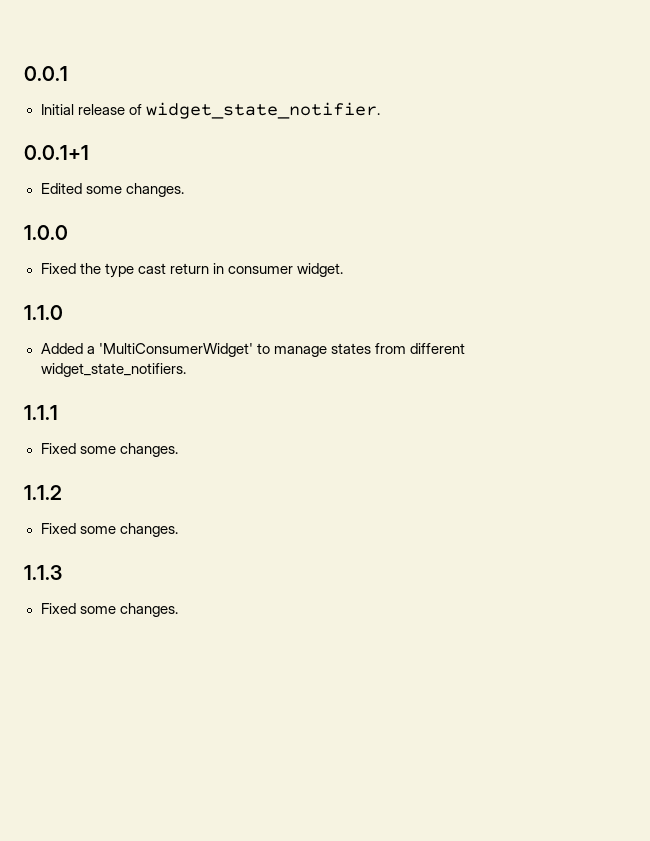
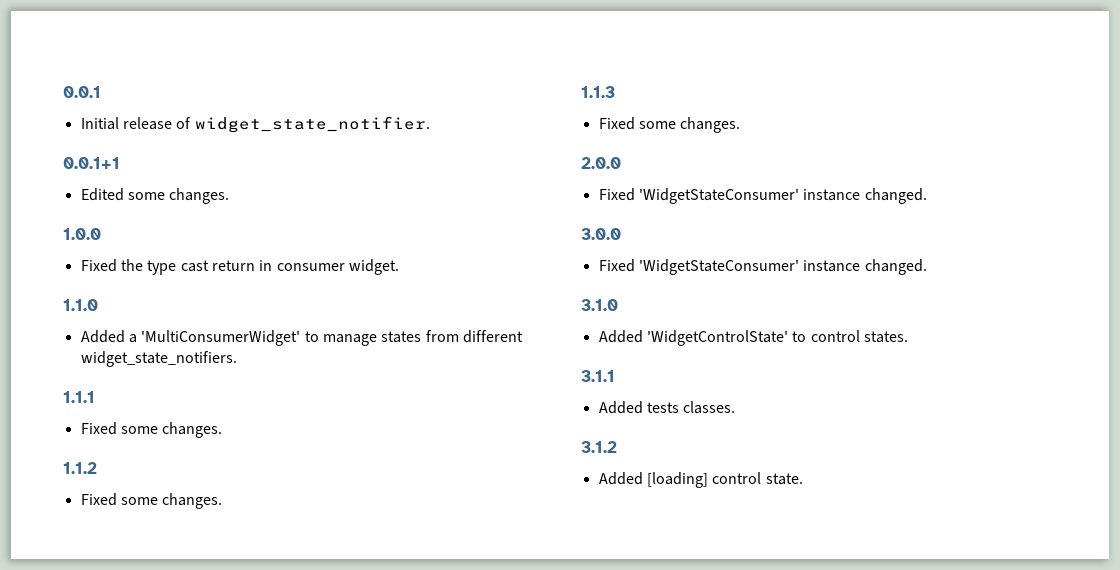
(178, 610) none -> [581,157,621,169] [598,188,927,204] [581,228,621,240] [598,259,927,275] [581,299,618,311] [598,330,908,346] [581,370,615,382] [598,401,736,414] [581,441,617,453] [598,472,803,488] // 2.0.0 // Fixed 'WidgetStateConsumer' instance changed. // 3.0.0 // Fixed 'WidgetStateConsumer' instance changed. // 3.1.0 // Added 'WidgetControlState' to control states. // 3.1.1 // Added tests classes. // 3.1.2 // Added [loading] control state.

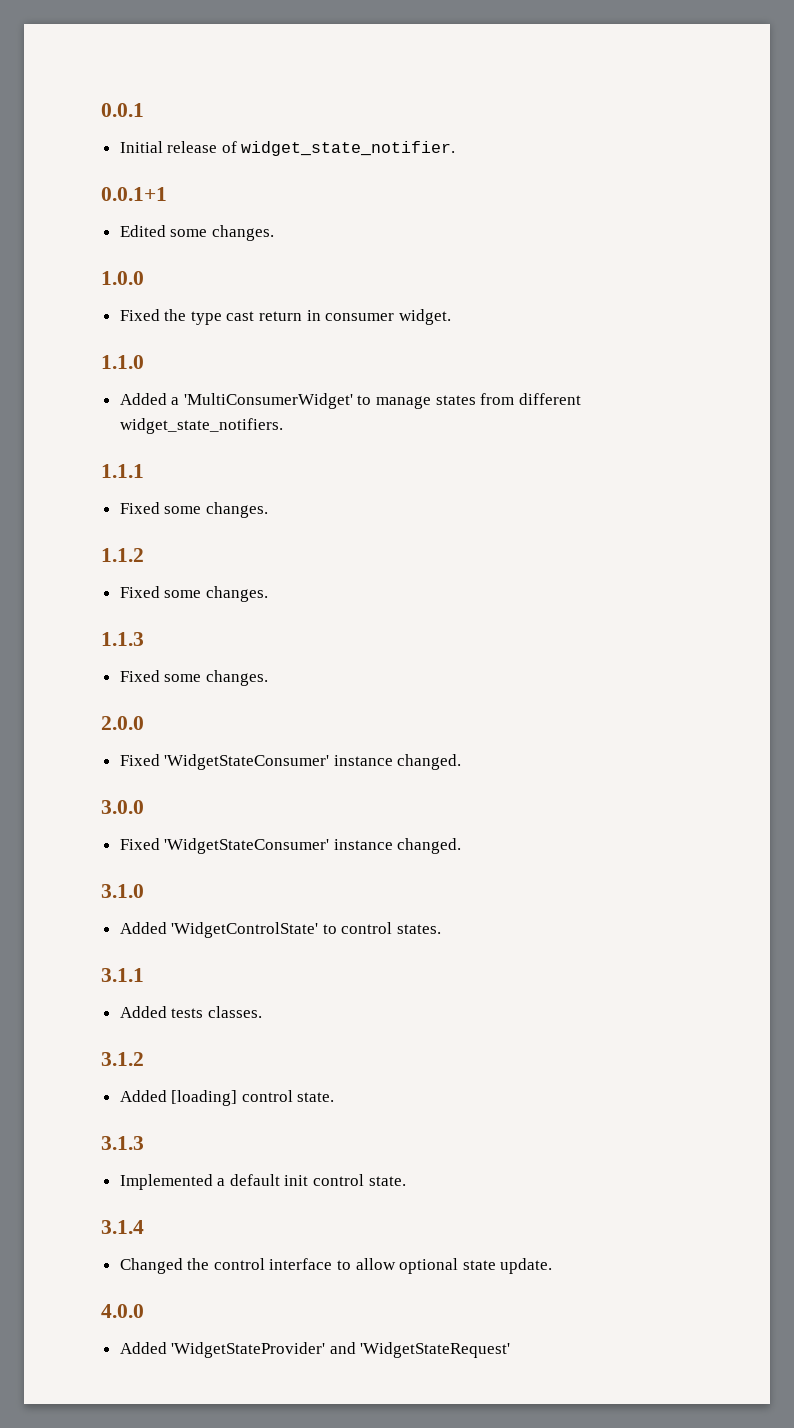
(803, 479) none -> [101,1136,144,1150] [119,1174,406,1190] [101,1220,144,1234] [119,1258,553,1274] [101,1304,144,1318] [119,1342,511,1358] // 3.1.3 // Implemented a default init control state. // 3.1.4 // Changed the control interface to allow optional state update. // 4.0.0 // Added 'WidgetStateProvider' and 'WidgetStateRequest'

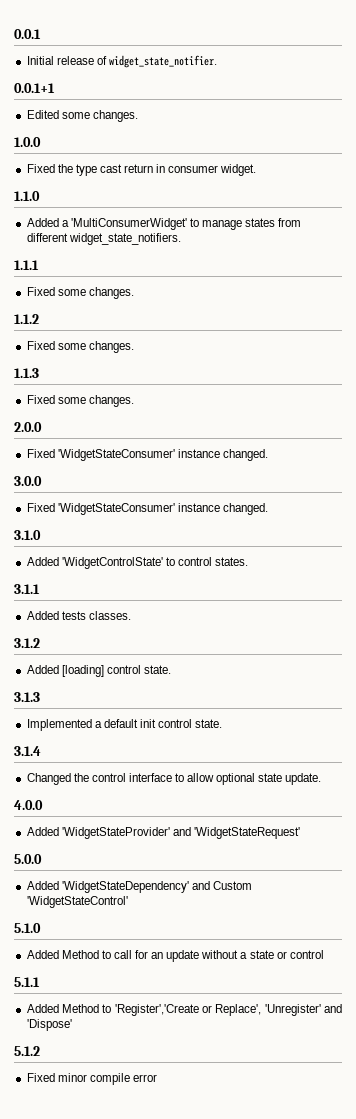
(511, 1350) none -> [14,854,42,864] [26,881,252,893] [26,896,128,908] [14,923,41,933] [26,950,324,962] [14,977,40,987] [26,1004,342,1016] [26,1019,72,1031] [14,1046,40,1056] [26,1073,157,1085] // 5.0.0 // Added 'WidgetStateDependency' and Custom 'WidgetStateControl' // 5.1.0 // Added Method to call for an update without a state or control // 5.1.1 // Added Method to 'Register','Create or Replace', 'Unregister' and 'Dispose' // 5.1.2 // Fixed minor compile error

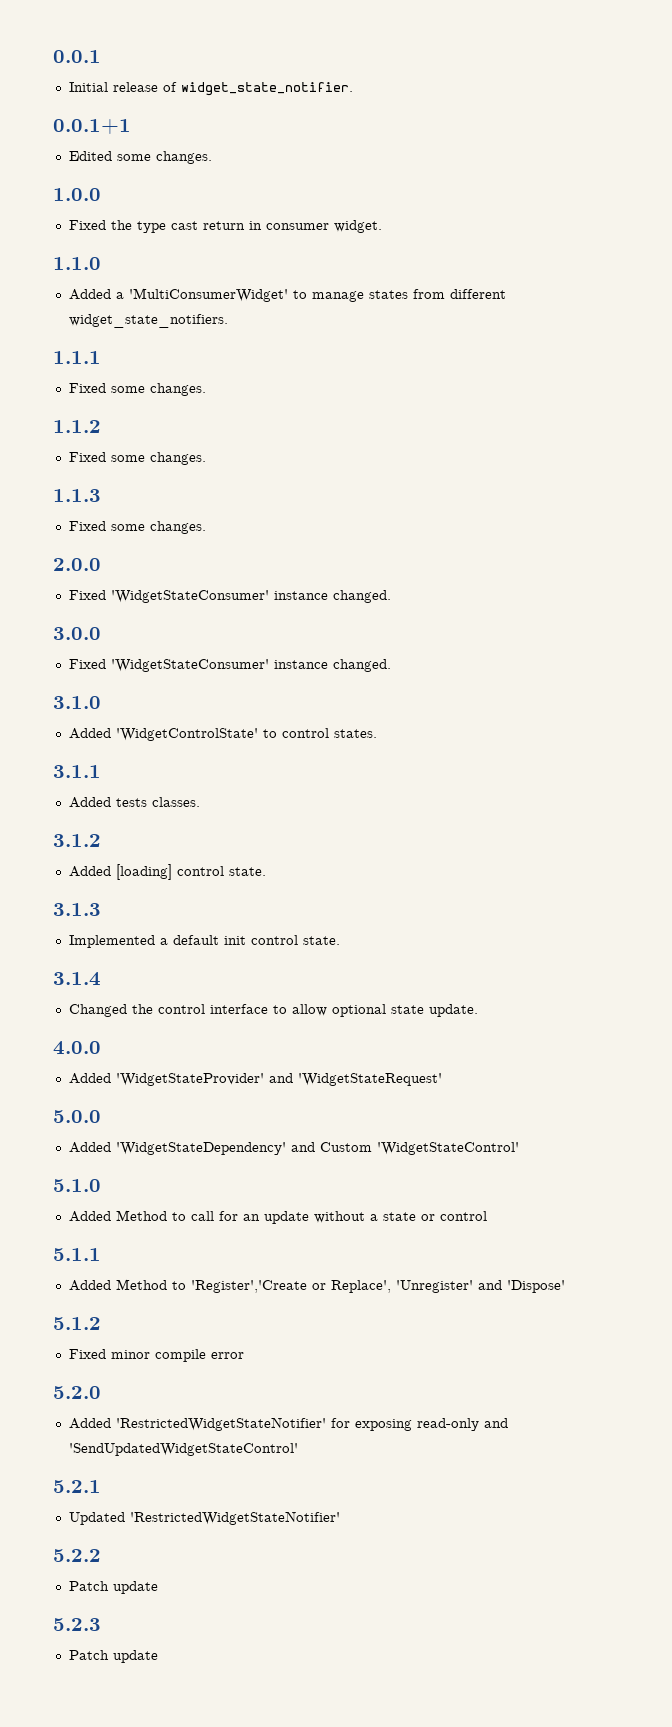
(157, 1078) none -> [53,1386,101,1399] [68,1417,508,1431] [68,1443,298,1456] [53,1480,101,1493] [68,1511,340,1525] [53,1549,101,1562] [68,1581,158,1594] [53,1618,101,1631] [68,1650,158,1663] // 5.2.0 // Added 'RestrictedWidgetStateNotifier' for exposing read-only and 'SendUpdatedWidgetStateControl' // 5.2.1 // Updated 'RestrictedWidgetStateNotifier' // 5.2.2 // Patch update // 5.2.3 // Patch update

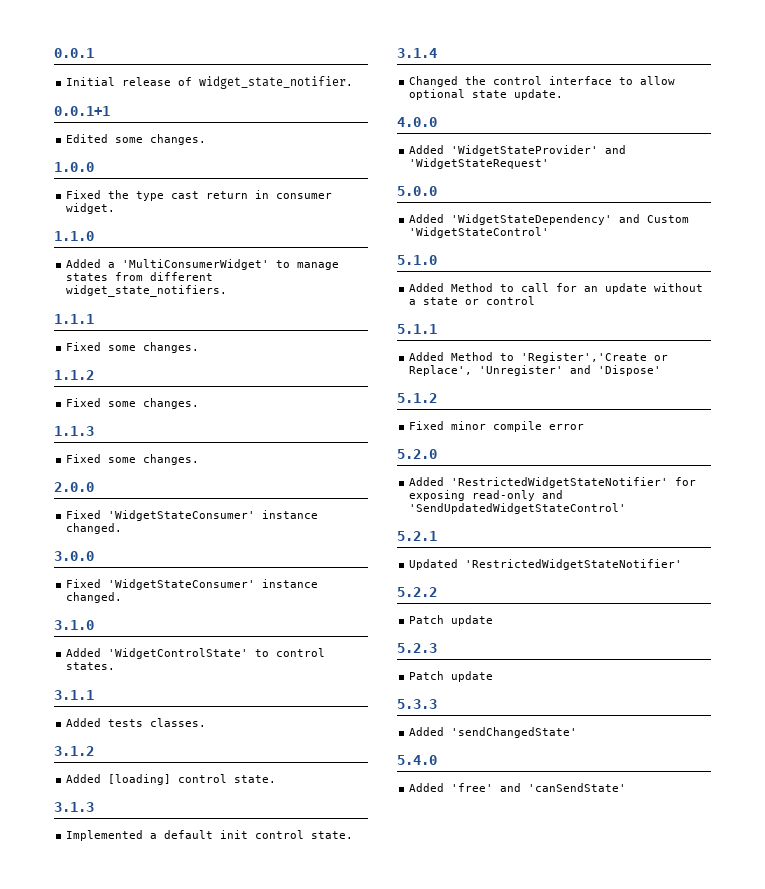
(158, 1656) none -> [397,699,437,709] [409,727,578,738] [397,755,437,765] [409,783,627,792] // 5.3.3 // Added 'sendChangedState' // 5.4.0 // Added 'free' and 'canSendState'

